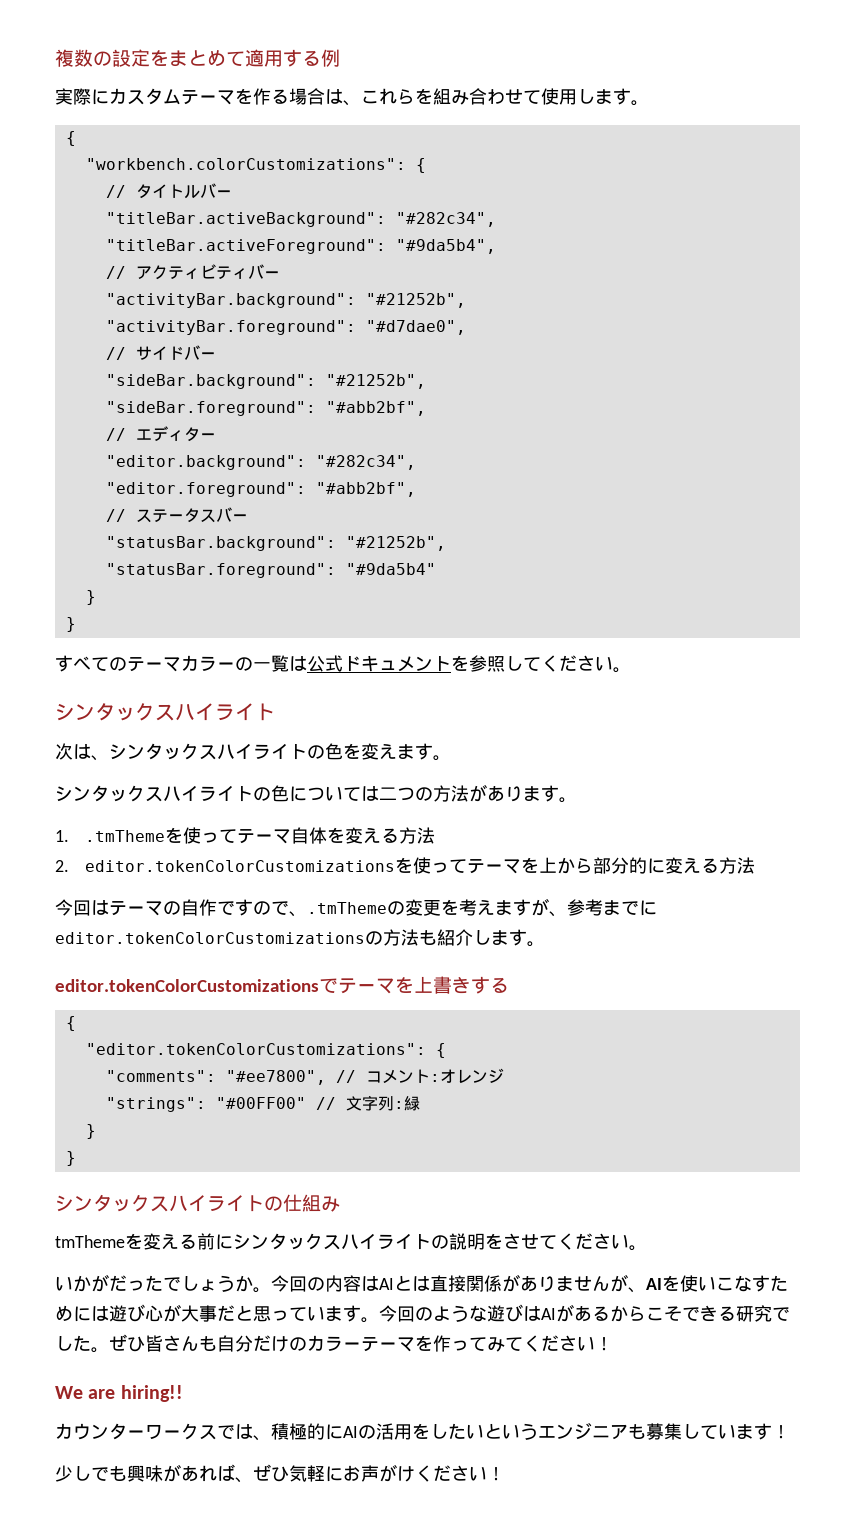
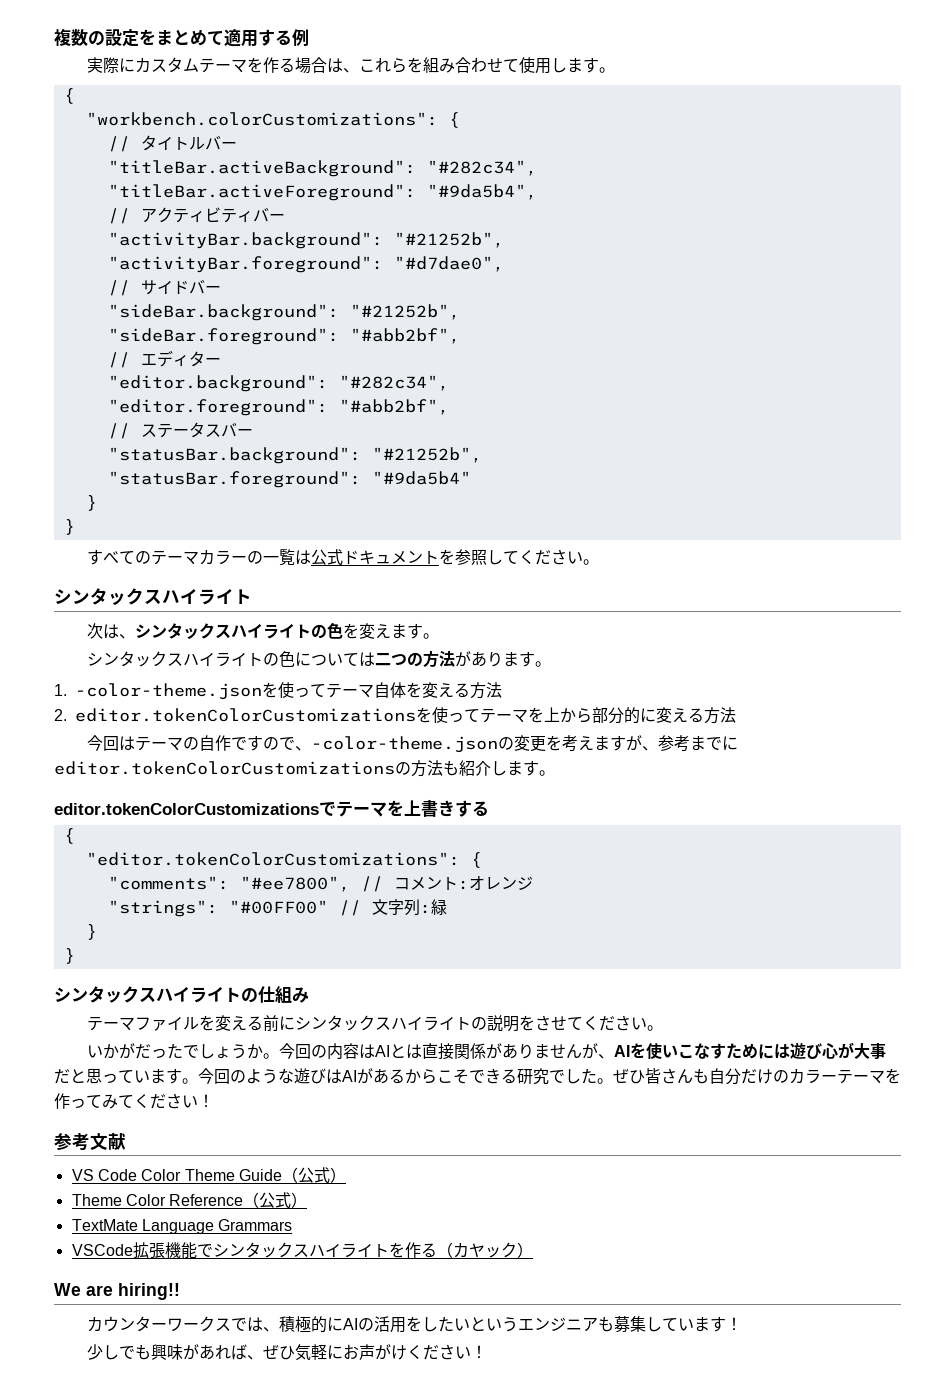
[85,830,166,842] .tmTheme -> [75,683,262,700] -color-theme.json
[307,902,387,914] .tmTheme -> [311,736,499,753] -color-theme.json
[55,1235,125,1248] tmTheme -> [87,1016,200,1031] テーマファイル
(613, 1344) none -> [54,1132,126,1151] [71,1167,346,1183] [71,1192,308,1208] [71,1219,293,1234] [71,1242,533,1259] // 参考文献 // VS Code Color Theme Guide（公式） // Theme Color Reference（公式） // TextMate Language Grammars // VSCode拡張機能でシンタックスハイライトを作る（カヤック）

